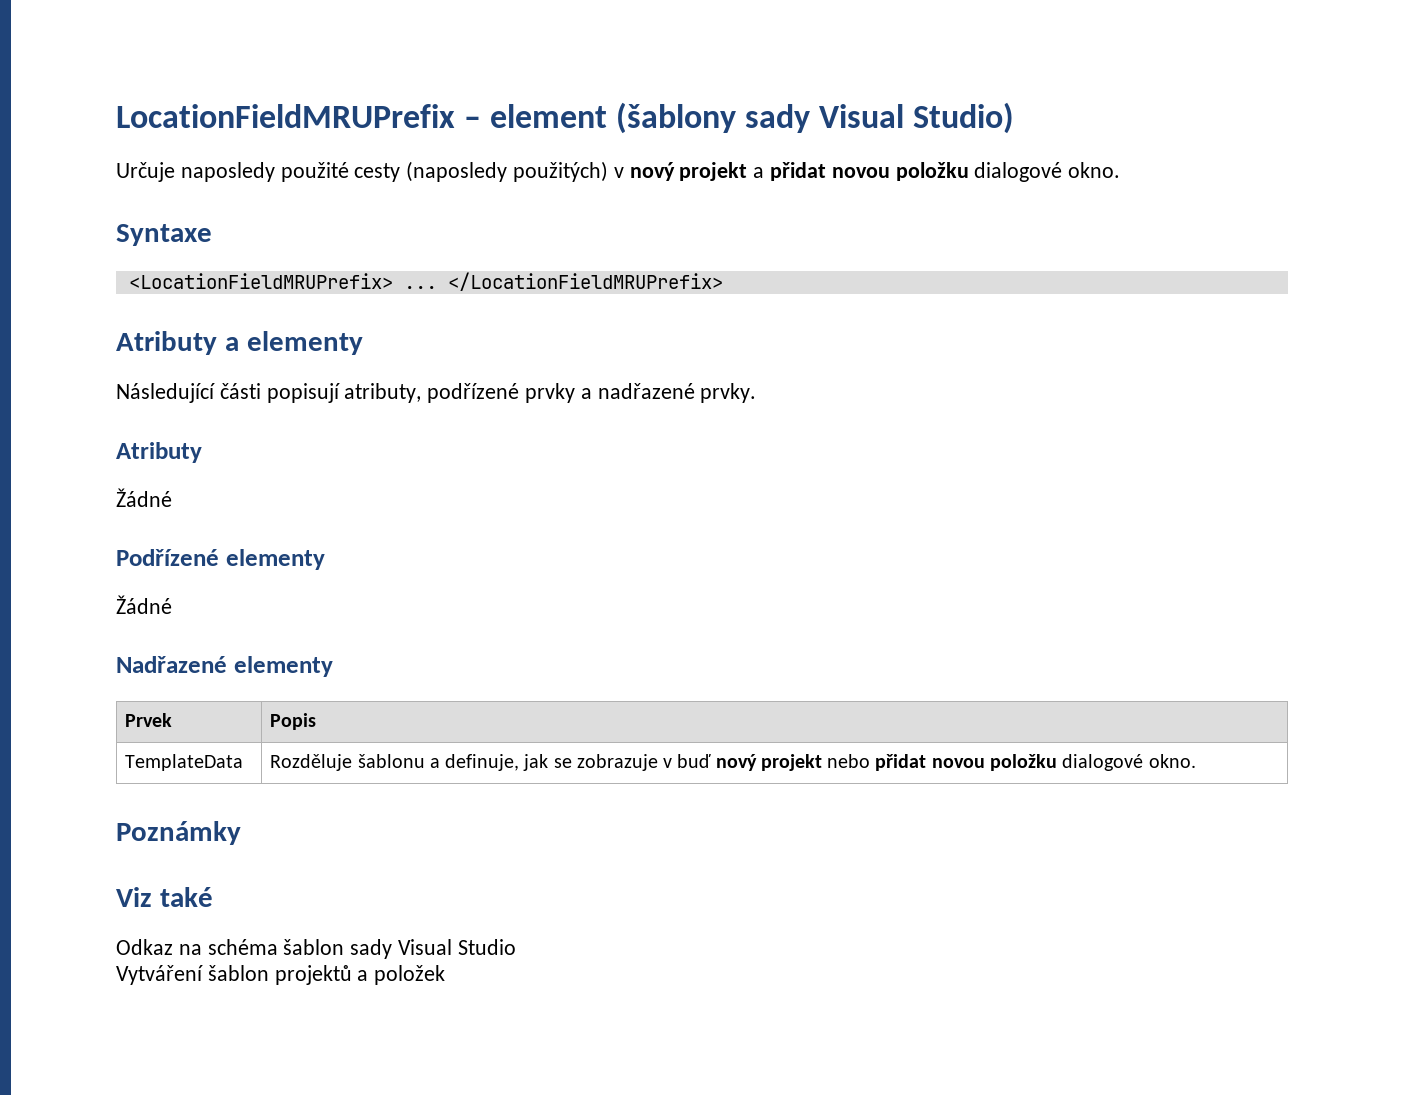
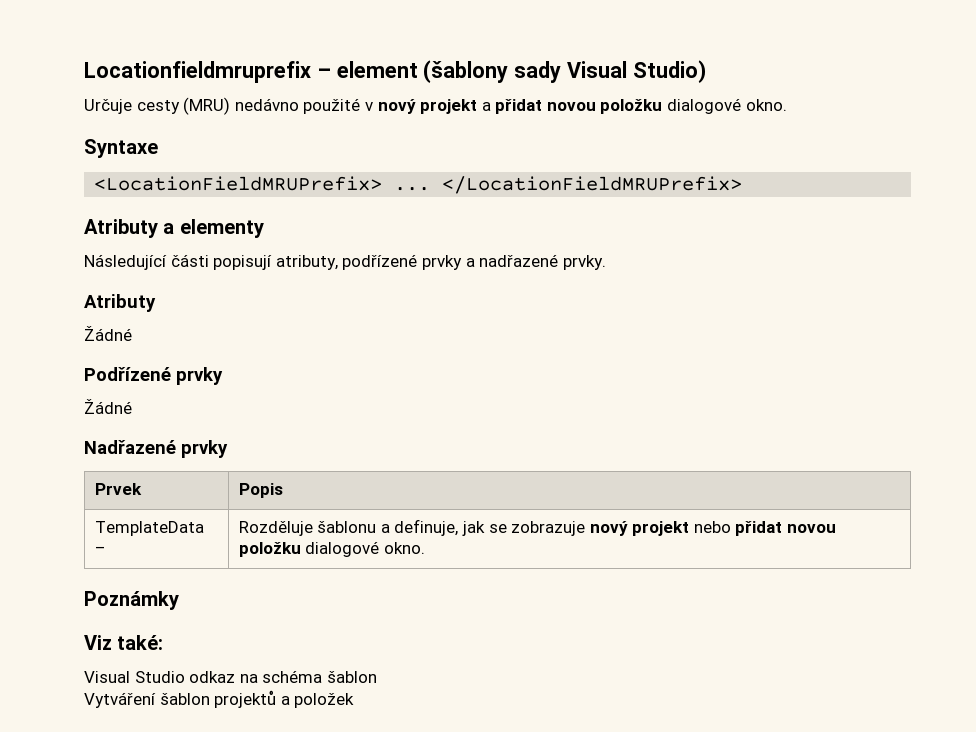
[116,104,455,128] LocationFieldMRUPrefix -> [84,61,311,83] Locationfieldmruprefix
[180,161,609,182] naposledy použité cesty (naposledy použitých) -> [136,97,361,115] cesty (MRU) nedávno použité
[225,549,325,570] elementy -> [176,367,223,385] prvky
[233,656,333,677] elementy -> [181,440,228,458] prvky
(244, 762) none -> [94,546,106,554] –
[663,754,712,768] v buď -> (586, 528) none
[159,887,213,907] [116,939,173,955] také // Odkaz -> [117,635,164,650] [84,671,236,683] také: // Visual Studio odkaz
[350,939,516,959] sady Visual Studio -> (377, 677) none

